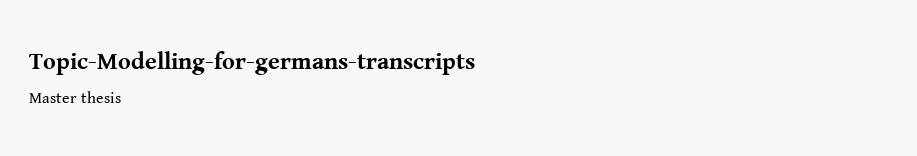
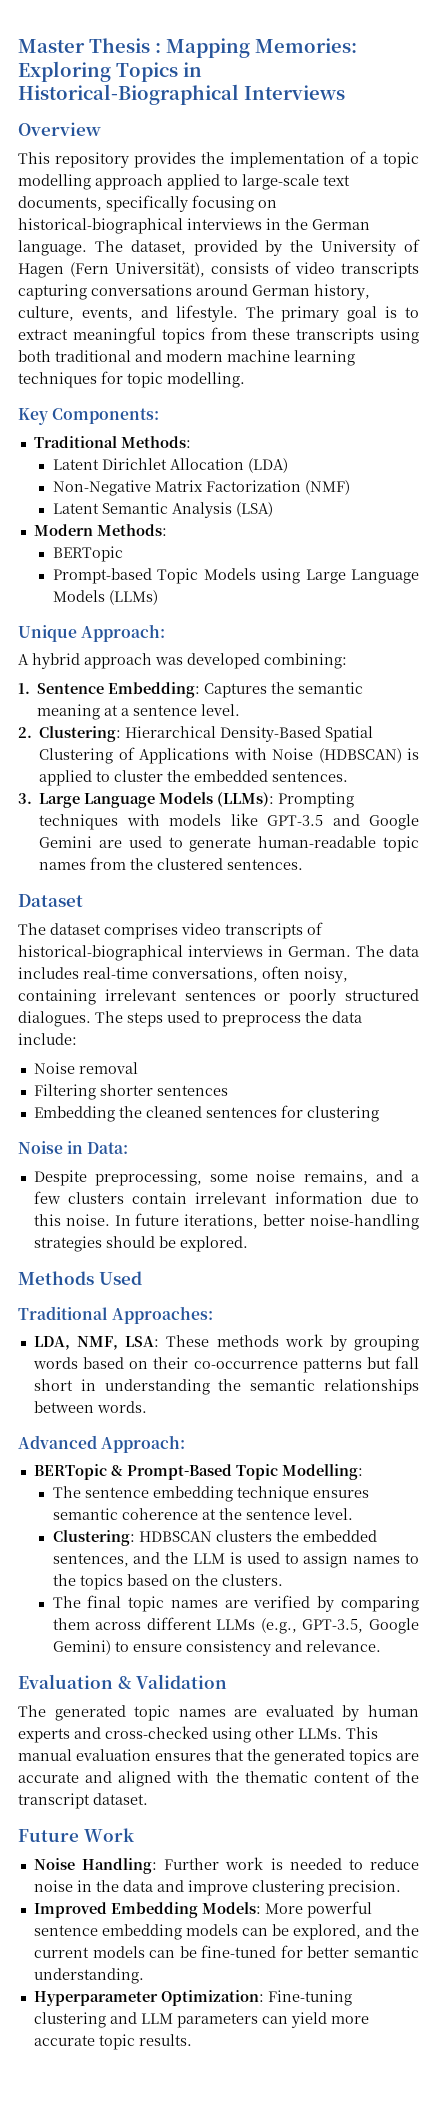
[29,51,475,75] [29,91,122,103] Topic-Modelling-for-germans-transcripts // Master thesis -> [18,38,357,58] [18,61,202,82] [18,84,345,105] [18,122,101,136] [18,151,420,168] [18,174,350,190] [18,195,277,212] [18,218,370,234] [18,239,420,256] [18,261,419,278] [18,284,370,300] [18,305,419,322] [18,327,419,344] [18,350,355,366] [18,371,245,388] [18,408,160,425] [33,436,191,448] [52,458,288,473] [52,480,350,496] [52,502,273,518] [33,524,167,536] [52,546,123,562] [52,568,419,584] [52,590,158,605] [18,624,166,642] [18,653,347,669] [18,682,364,698] [37,704,241,720] [18,726,374,742] [39,747,419,764] [39,770,349,786] [18,792,355,808] [39,813,419,830] [39,836,419,852] [39,857,304,870] [18,894,83,907] [18,922,323,939] [18,945,419,961] [18,966,348,983] [18,989,420,1005] [18,1011,362,1027] [18,1033,77,1045] [33,1062,138,1074] [33,1084,228,1100] [33,1105,379,1122] [18,1141,129,1154] [33,1170,420,1186] [33,1191,420,1204] [33,1213,419,1230] [33,1236,248,1252] [18,1271,142,1285] [18,1306,214,1324] [33,1334,419,1351] [32,1356,419,1373] [33,1379,419,1395] [33,1401,147,1413] [18,1435,186,1453] [33,1464,363,1480] [52,1486,369,1502] [52,1508,353,1520] [52,1530,377,1546] [52,1552,420,1568] [52,1574,283,1590] [52,1595,419,1612] [52,1617,419,1634] [52,1640,381,1656] [18,1674,228,1689] [18,1705,419,1721] [18,1726,378,1743] [18,1749,419,1765] [18,1770,419,1787] [18,1793,148,1809] [18,1828,134,1842] [33,1857,419,1874] [33,1880,401,1896] [33,1901,372,1918] [33,1924,420,1940] [33,1945,419,1958] [33,1968,144,1984] [33,1990,352,2006] [33,2012,369,2028] [33,2034,192,2050] Master Thesis : Mapping Memories: Exploring Topics in Historical-Biographical Interviews // Overview // This repository provides the implementation of a topic modelling approach applied to large-scale text documents, specifically focusing on historical-biographical interviews in the German language. The dataset, provided by the University of Hagen (Fern Universität), consists of video transcripts capturing conversations around German history, culture, events, and lifestyle. The primary goal is to extract meaningful topics from these transcripts using both traditional and modern machine learning techniques for topic modelling. // Key Components: // Traditional Methods: // Latent Dirichlet Allocation (LDA) // Non-Negative Matrix Factorization (NMF) // Latent Semantic Analysis (LSA) // Modern Methods: // BERTopic // Prompt-based Topic Models using Large Language Models (LLMs) // Unique Approach: // A hybrid approach was developed combining: // 1. Sentence Embedding: Captures the semantic meaning at a sentence level. // 2. Clustering: Hierarchical Density-Based Spatial Clustering of Applications with Noise (HDBSCAN) is applied to cluster the embedded sentences. // 3. Large Language Models (LLMs): Prompting techniques with models like GPT-3.5 and Google Gemini are used to generate human-readable topic names from the clustered sentences. // Dataset // The dataset comprises video transcripts of historical-biographical interviews in German. The data includes real-time conversations, often noisy, containing irrelevant sentences or poorly structured dialogues. The steps used to preprocess the data include: // Noise removal // Filtering shorter sentences // Embedding the cleaned sentences for clustering // Noise in Data: // Despite preprocessing, some noise remains, and a few clusters contain irrelevant information due to this noise. In future iterations, better noise-handling strategies should be explored. // Methods Used // Traditional Approaches: // LDA, NMF, LSA: These methods work by grouping words based on their co-occurrence patterns but fall short in understanding the semantic relationships between words. // Advanced Approach: // BERTopic & Prompt-Based Topic Modelling: // The sentence embedding technique ensures semantic coherence at the sentence level. // Clustering: HDBSCAN clusters the embedded sentences, and the LLM is used to assign names to the topics based on the clusters. // The final topic names are verified by comparing them across different LLMs (e.g., GPT-3.5, Google Gemini) to ensure consistency and relevance. // Evaluation & Validation // The generated topic names are evaluated by human experts and cross-checked using other LLMs. This manual evaluation ensures that the generated topics are accurate and aligned with the thematic content of the transcript dataset. // Future Work // Noise Handling: Further work is needed to reduce noise in the data and improve clustering precision. // Improved Embedding Models: More powerful sentence embedding models can be explored, and the current models can be fine-tuned for better semantic understanding. // Hyperparameter Optimization: Fine-tuning clustering and LLM parameters can yield more accurate topic results.

